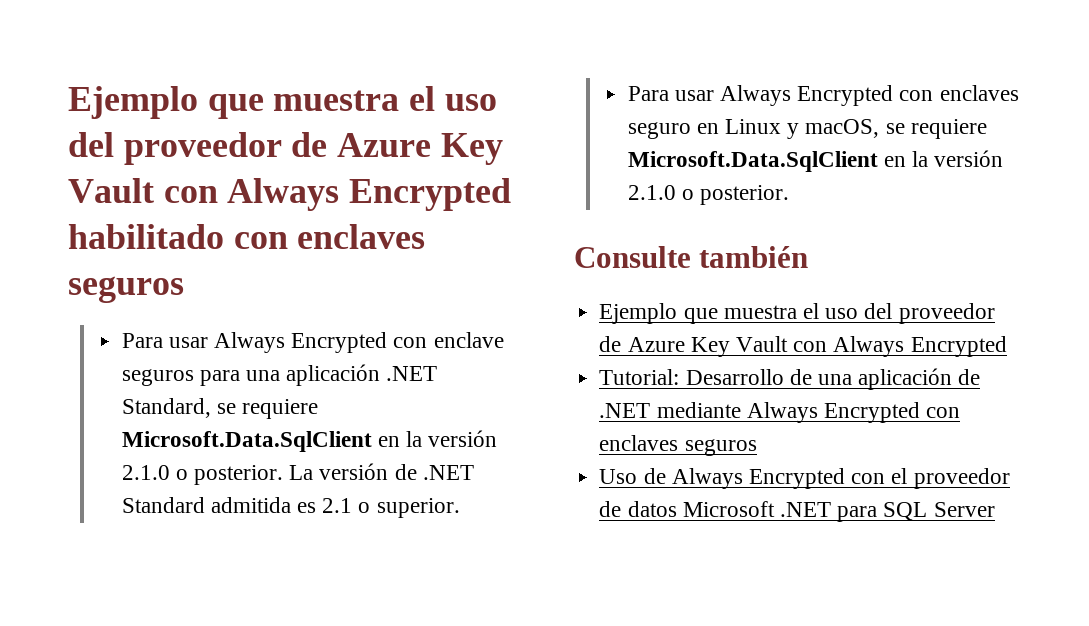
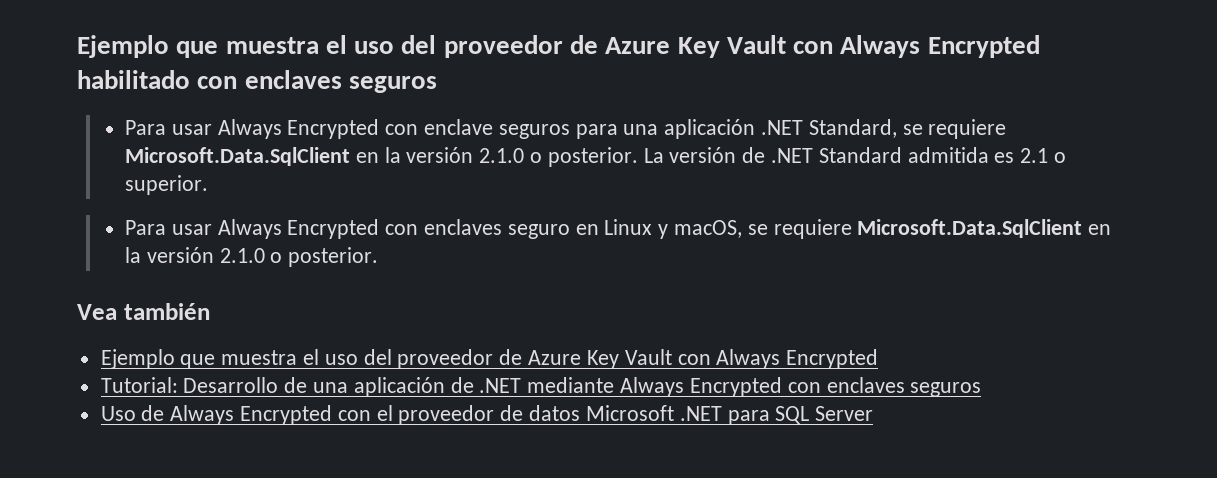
[574,246,691,268] Consulte -> [77,304,117,320] Vea

